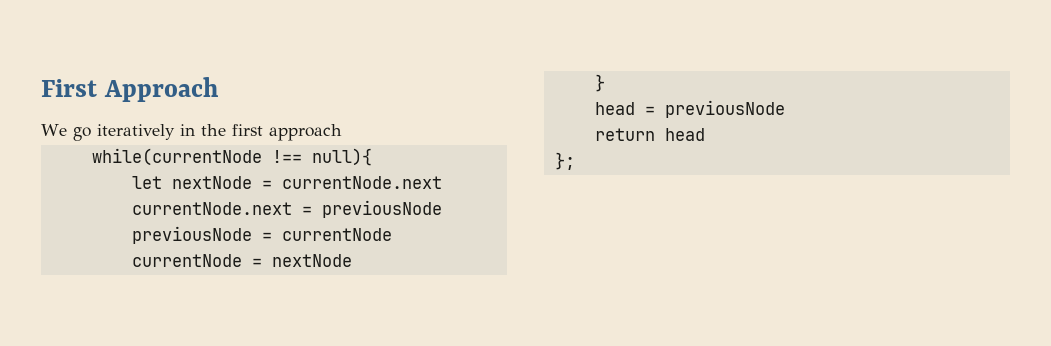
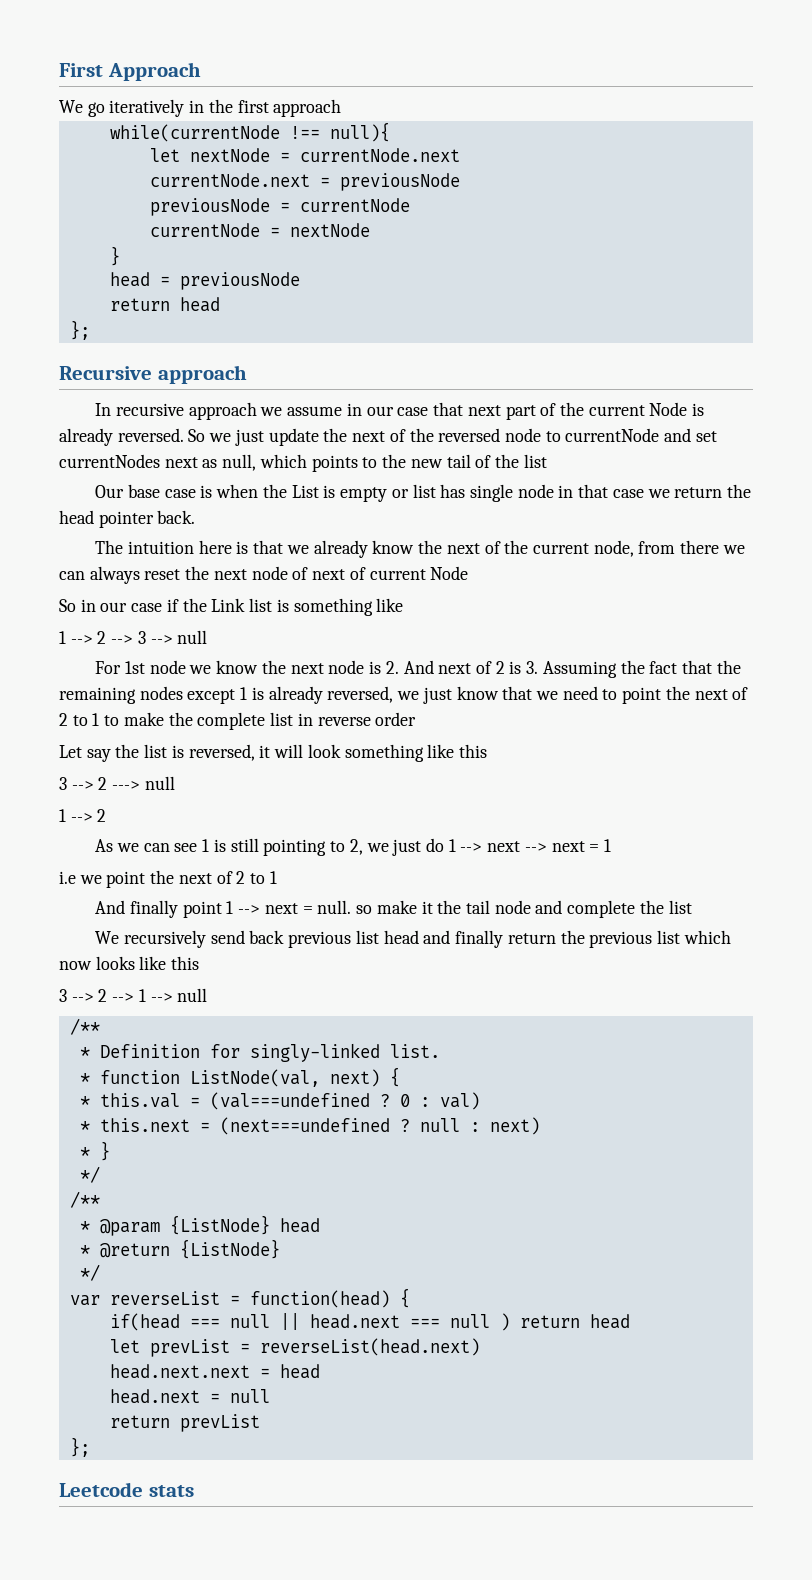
(575, 161) none -> [59,365,247,384] [95,402,705,420] [59,428,717,446] [59,454,547,472] [95,484,752,502] [59,510,196,528] [95,540,745,558] [59,566,469,584] [59,598,404,616] [59,630,208,644] [95,660,741,678] [59,686,749,704] [59,712,417,730] [59,744,487,762] [59,776,175,790] [59,809,107,822] [95,838,612,856] [59,870,277,888] [95,900,692,918] [95,930,731,948] [59,956,200,970] [59,988,208,1002] [69,1018,100,1035] [79,1043,440,1062] [79,1067,400,1087] [79,1092,480,1110] [79,1117,540,1135] [79,1141,110,1161] [79,1166,100,1183] [69,1191,100,1208] [79,1215,320,1236] [79,1239,280,1259] [79,1264,100,1281] [69,1288,410,1308] [109,1313,630,1331] [109,1338,480,1357] [109,1364,320,1379] [109,1389,270,1404] [109,1414,260,1432] [69,1437,90,1457] [59,1482,194,1497] // Recursive approach // In recursive approach we assume in our case that next part of the current Node is already reversed. So we just update the next of the reversed node to currentNode and set currentNodes next as null, which points to the new tail of the list // Our base case is when the List is empty or list has single node in that case we return the head pointer back. // The intuition here is that we already know the next of the current node, from there we can always reset the next node of next of current Node // So in our case if the Link list is something like // 1 --> 2 --> 3 --> null // For 1st node we know the next node is 2. And next of 2 is 3. Assuming the fact that the remaining nodes except 1 is already reversed, we just know that we need to point the next of 2 to 1 to make the complete list in reverse order // Let say the list is reversed, it will look something like this // 3 --> 2 ---> null // 1 --> 2 // As we can see 1 is still pointing to 2, we just do 1 --> next --> next = 1 // i.e we point the next of 2 to 1 // And finally point 1 --> next = null. so make it the tail node and complete the list // We recursively send back previous list head and finally return the previous list which now looks like this // 3 --> 2 --> 1 --> null // /** // * Definition for singly-linked list. // * function ListNode(val, next) { // * this.val = (val===undefined ? 0 : val) // * this.next = (next===undefined ? null : next) // * } // */ // /** // * @param {ListNode} head // * @return {ListNode} // */ // var reverseList = function(head) { // if(head === null || head.next === null ) return head // let prevList = reverseList(head.next) // head.next.next = head // head.next = null // return prevList // }; // Leetcode stats

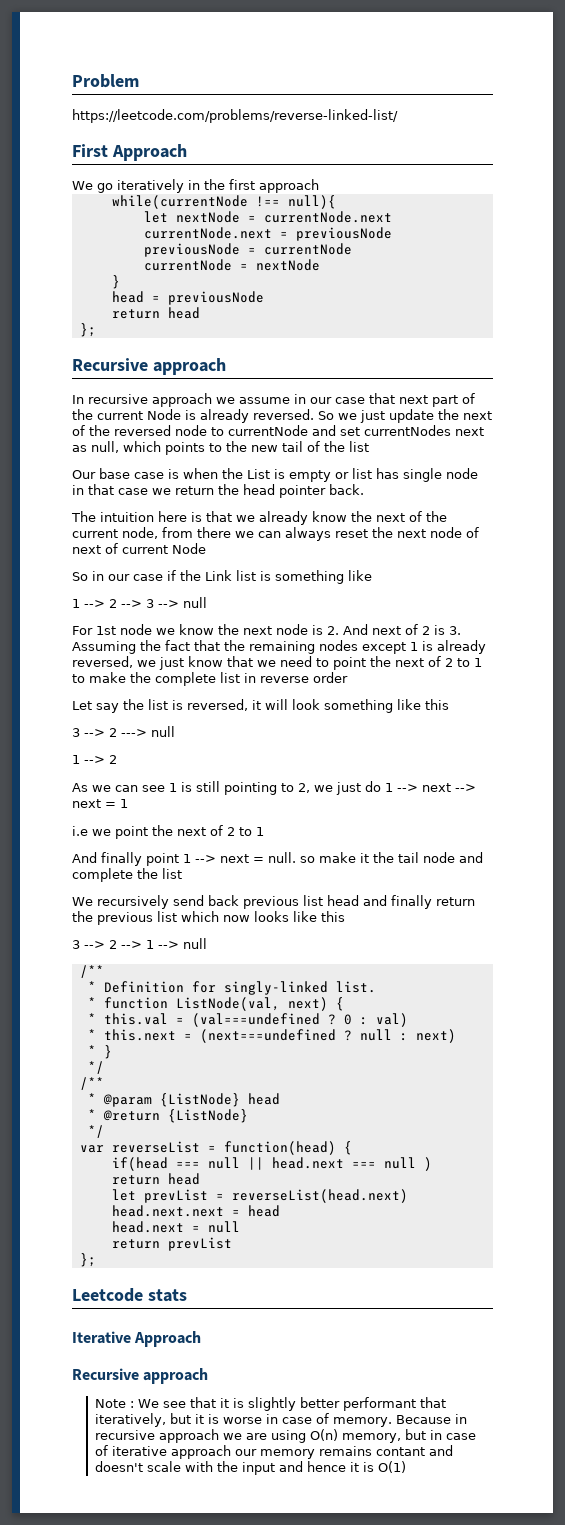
(59, 70) none -> [72,74,139,88] [72,109,398,123] Problem // https://leetcode.com/problems/reverse-linked-list/ //
(194, 1491) none -> [72,1331,202,1347] [72,1368,209,1384] [95,1397,447,1411] [95,1413,468,1427] [95,1429,477,1443] [95,1445,454,1459] [95,1461,407,1475] // Iterative Approach // Recursive approach // Note : We see that it is slightly better performant that iteratively, but it is worse in case of memory. Because in recursive approach we are using O(n) memory, but in case of iterative approach our memory remains contant and doesn't scale with the input and hence it is O(1)

